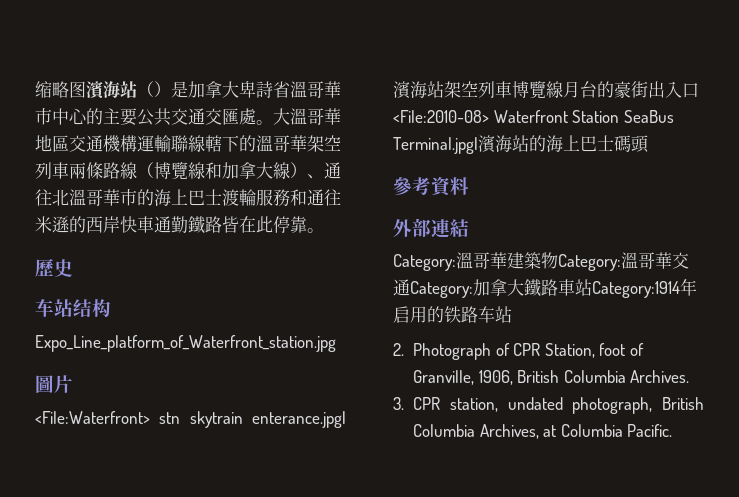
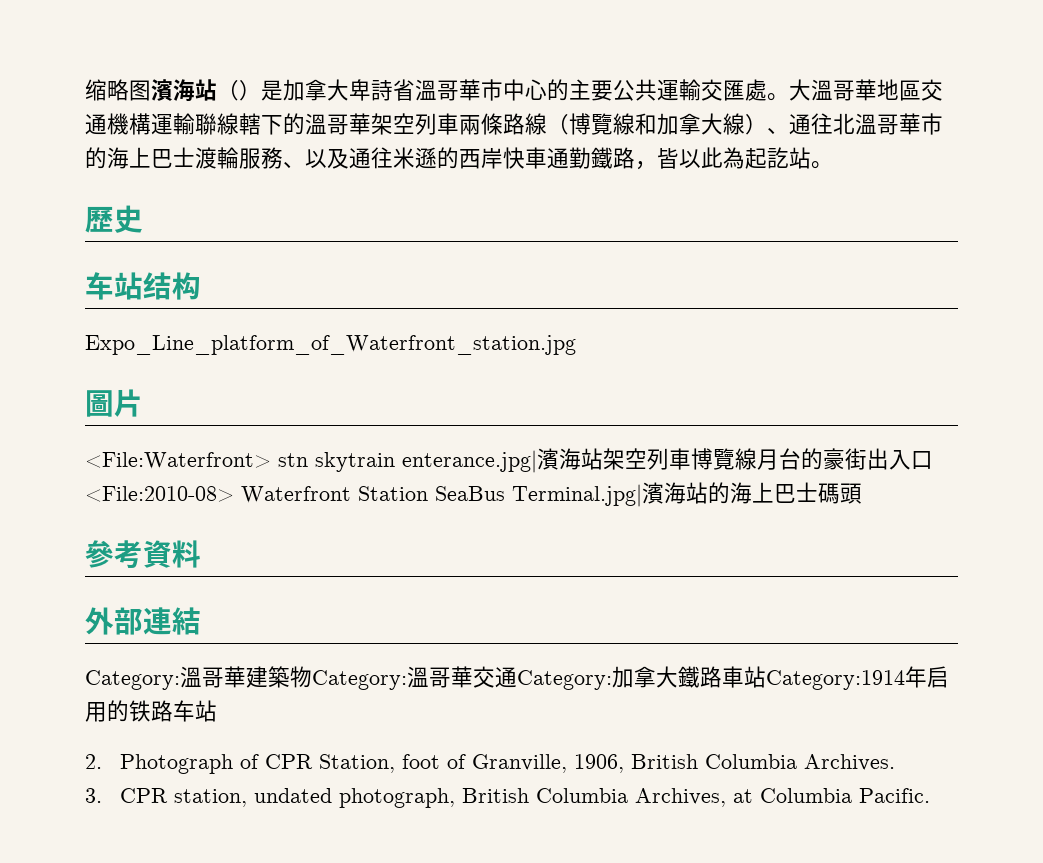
[171,108,205,125] 交通 -> [657,79,701,101] 運輸
[290,189,307,206] 和 -> [283,148,349,169] 、以及
[222,216,307,233] 皆在此停靠 -> [635,147,811,170] ，皆以此為起訖站

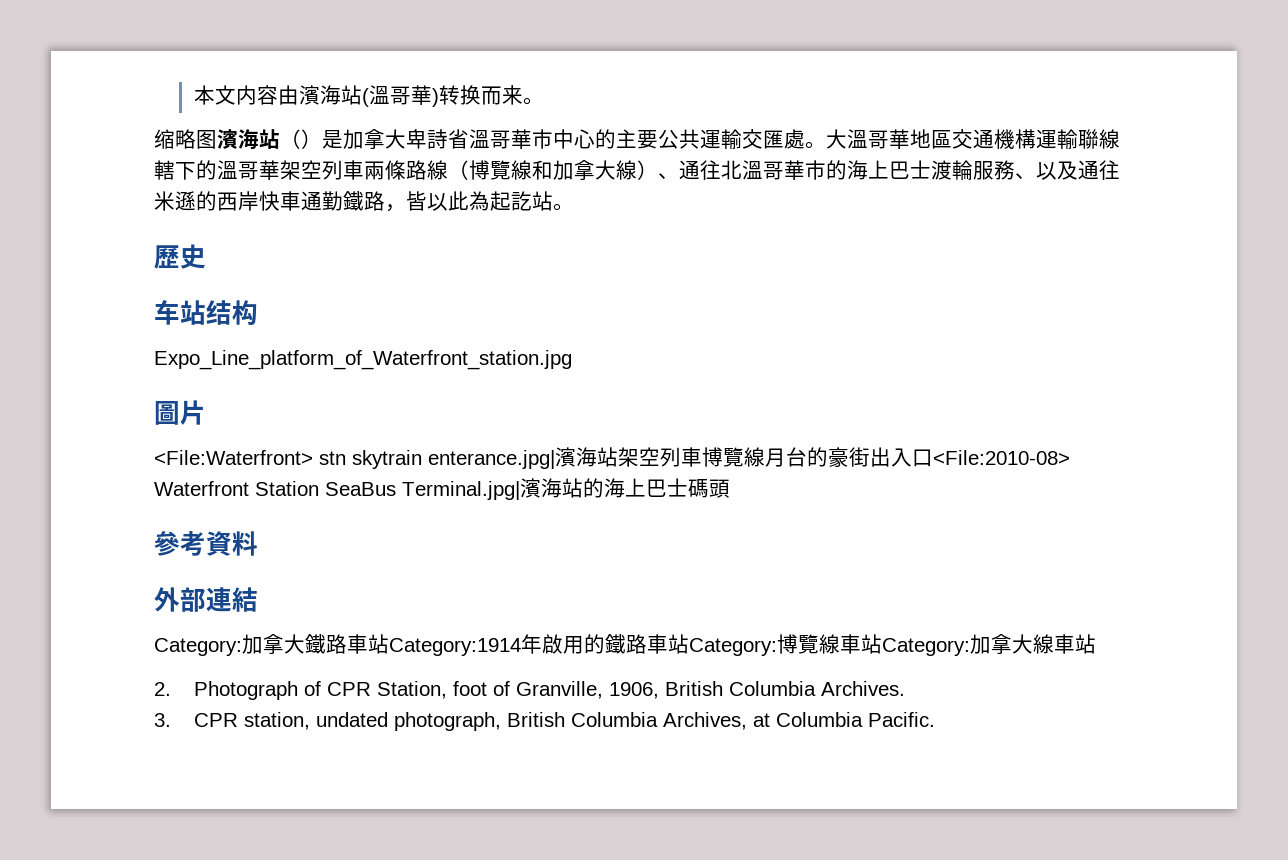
(85, 90) none -> [193,85,544,107] 本文内容由濱海站(溫哥華)转换而来。 //
[180,666,612,690] 溫哥華建築物Category:溫哥華交通Category: -> (242, 647) none
[927,666,949,688] [85,700,195,722] 启用的铁路车 -> [542,634,1075,656] 啟用的鐵路車站Category:博覽線車站Category:加拿大線車

